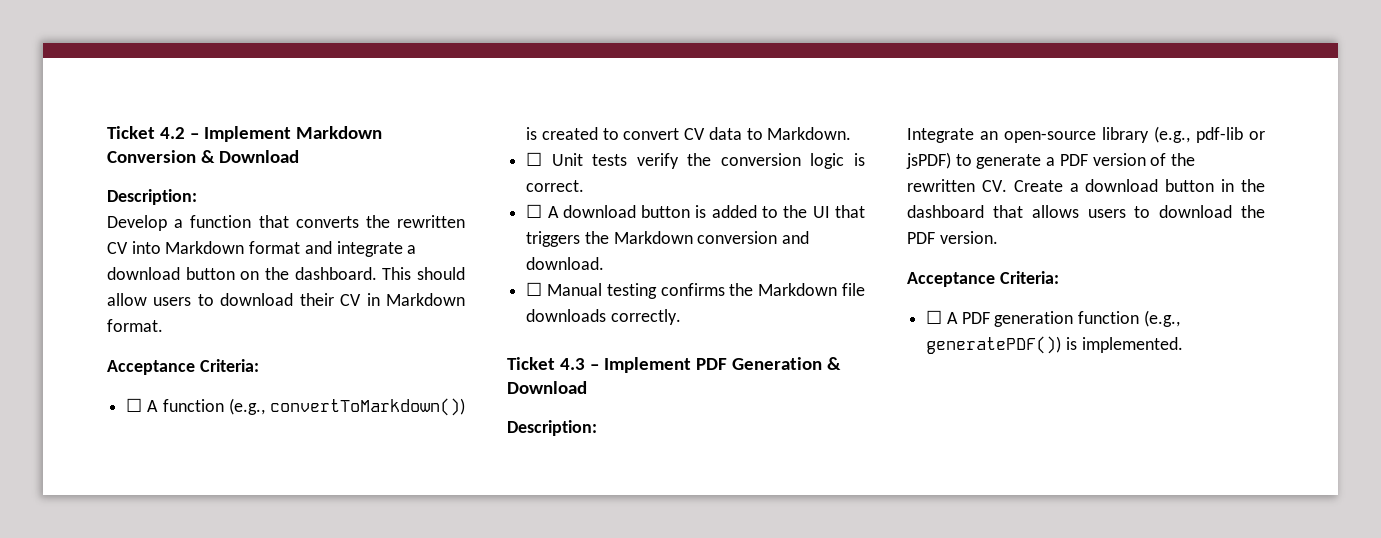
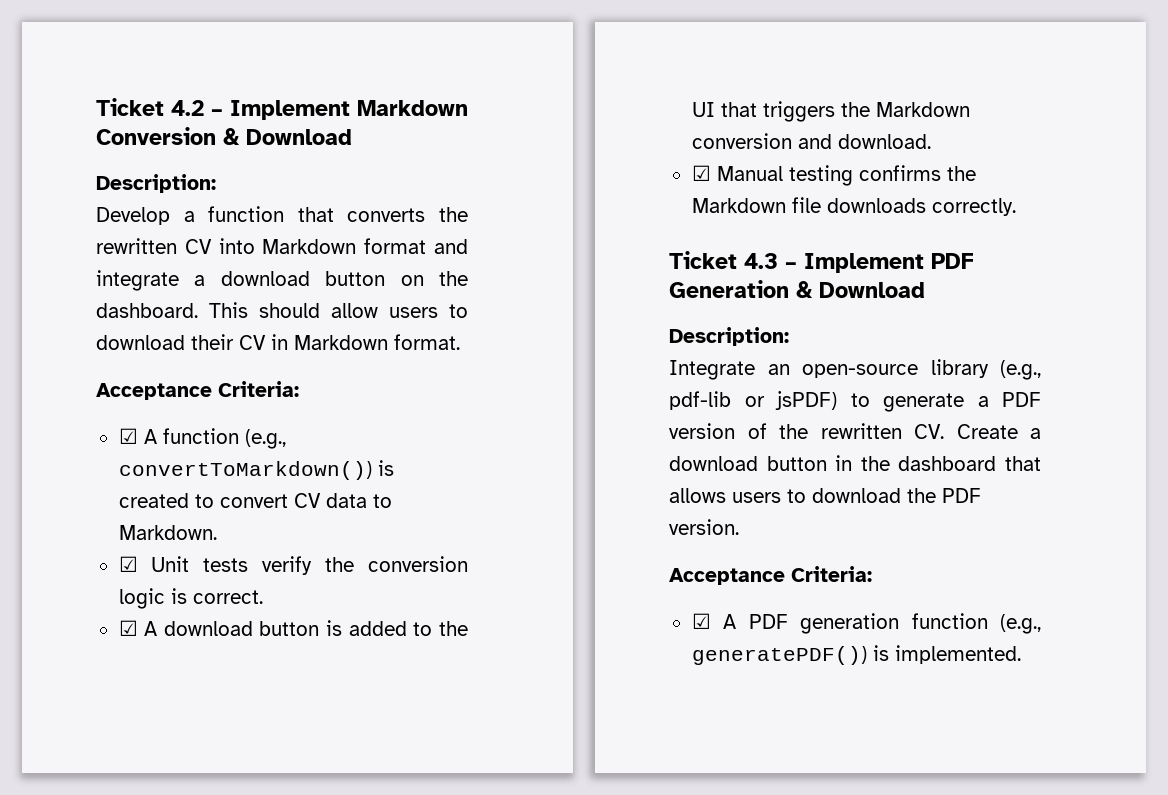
[126,398,143,412] ☐ -> [118,428,138,444] ☑
[526,152,543,166] ☐ -> [118,556,138,572] ☑
[526,204,543,218] ☐ -> [118,620,138,636] ☑
[526,282,543,296] ☐ -> [691,165,711,181] ☑
[926,310,943,324] ☐ -> [691,613,711,629] ☑

